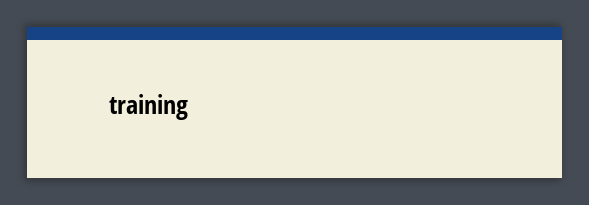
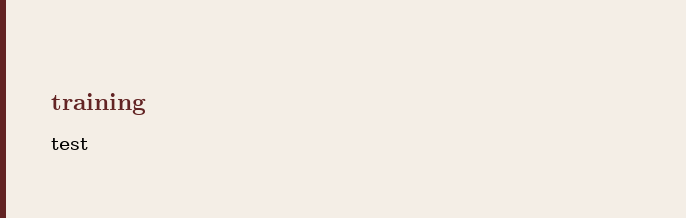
(188, 107) none -> [51,138,88,150] // test

